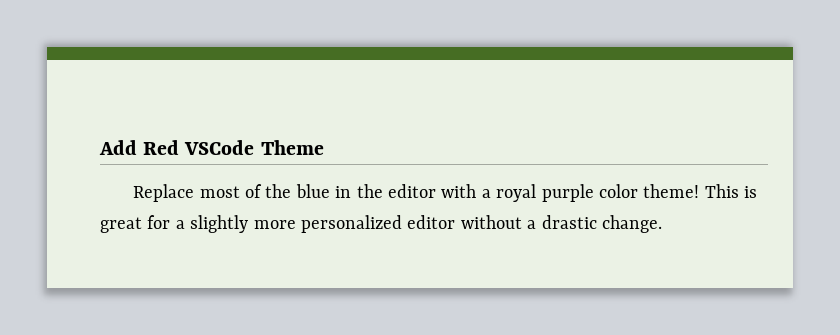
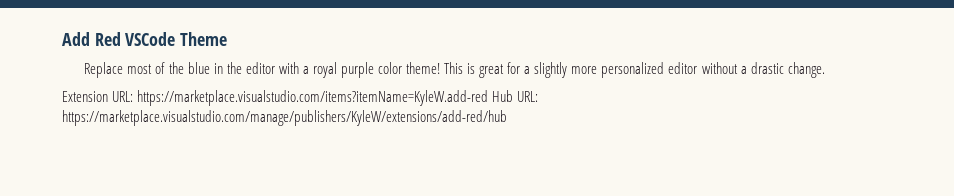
(662, 224) none -> [62,90,539,106] [62,110,507,126] // Extension URL: https://marketplace.visualstudio.com/items?itemName=KyleW.add-red Hub URL: https://marketplace.visualstudio.com/manage/publishers/KyleW/extensions/add-red/hub

